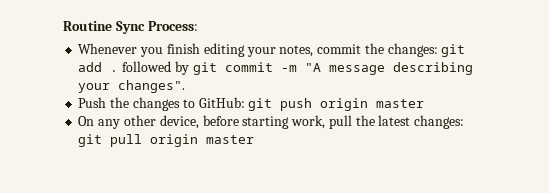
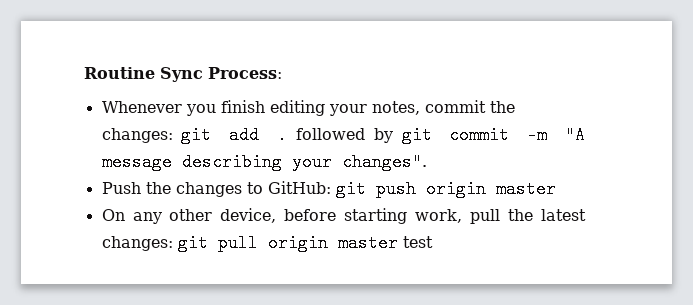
(255, 139) none -> [402,236,433,248] test

